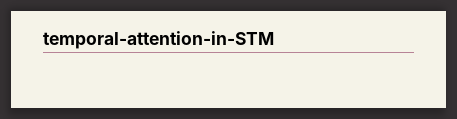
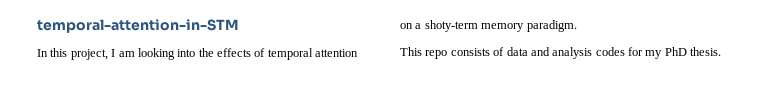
(274, 40) none -> [37,48,359,60] [400,20,577,32] [400,47,722,59] // In this project, I am looking into the effects of temporal attention on a shoty-term memory paradigm. // This repo consists of data and analysis codes for my PhD thesis.

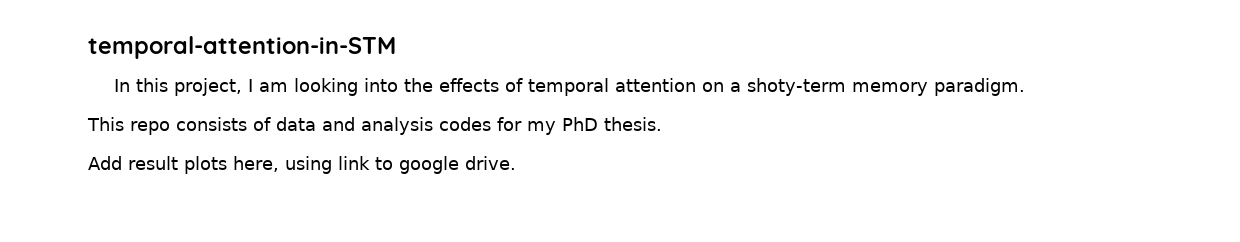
(722, 51) none -> [88,156,516,174] // Add result plots here, using link to google drive.

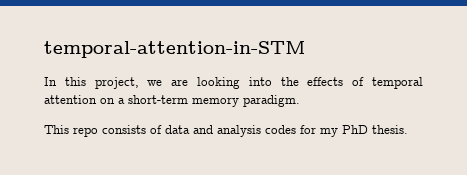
[248,79,289,92] I am -> [147,79,189,86] we are
[747,78,847,96] shoty-term -> [128,95,188,104] short-term
[88,156,516,174] // Add result plots here, using link to google drive. -> (408, 129) none

